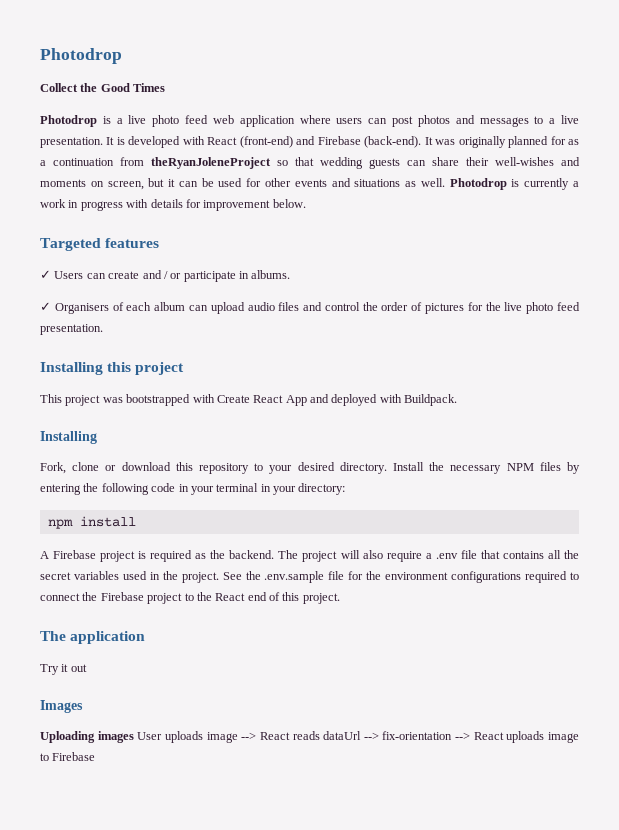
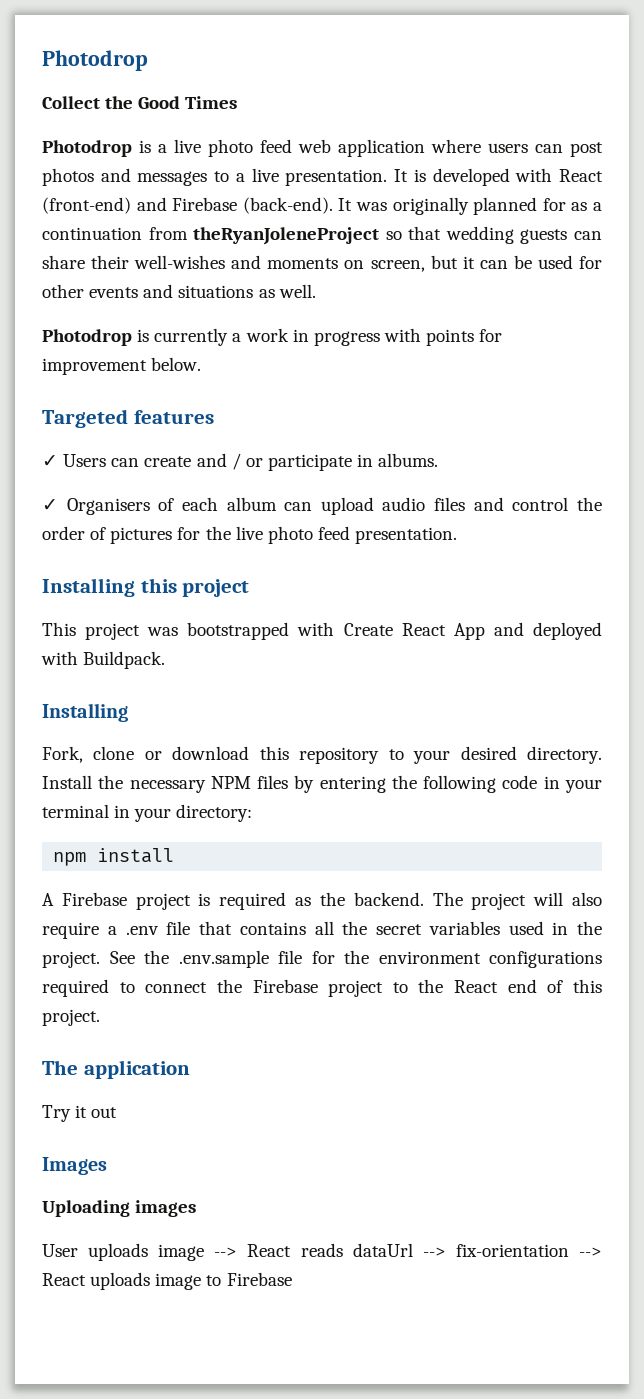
(445, 182) none -> (316, 291) //
[150,199,183,208] details -> [426,329,475,346] points
(134, 737) none -> (197, 1208) //

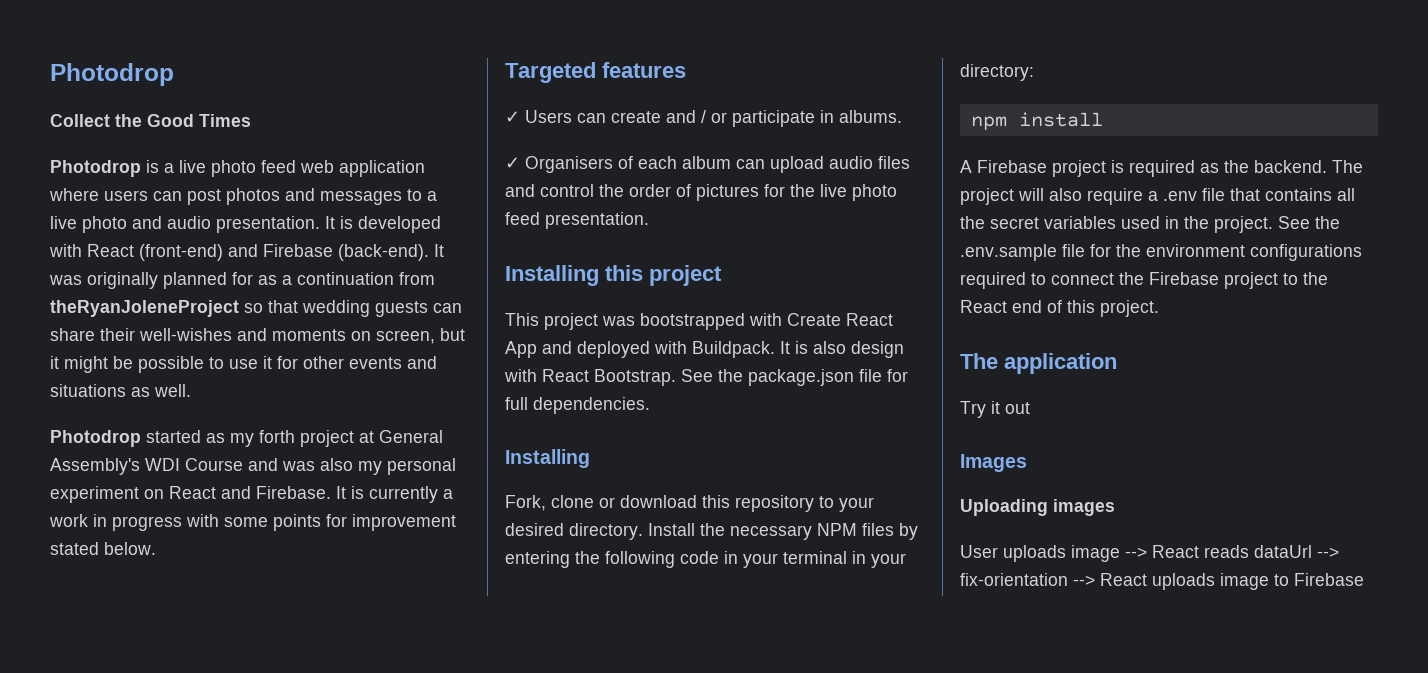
(279, 175) none -> [82,216,211,233] photo and audio
[479,255,573,269] can be used -> [64,356,272,373] might be possible to use it
(132, 337) none -> [146,430,443,447] [50,458,456,475] [50,486,346,503] started as my forth project at General Assembly's WDI Course and was also my personal experiment on React and Firebase. It
(421, 335) none -> [224,517,268,527] some
(147, 366) none -> [50,542,99,555] stated
(166, 660) none -> [780,341,904,358] [504,369,908,386] [505,397,650,414] It is also design with React Bootstrap. See the package.json file for full dependencies.

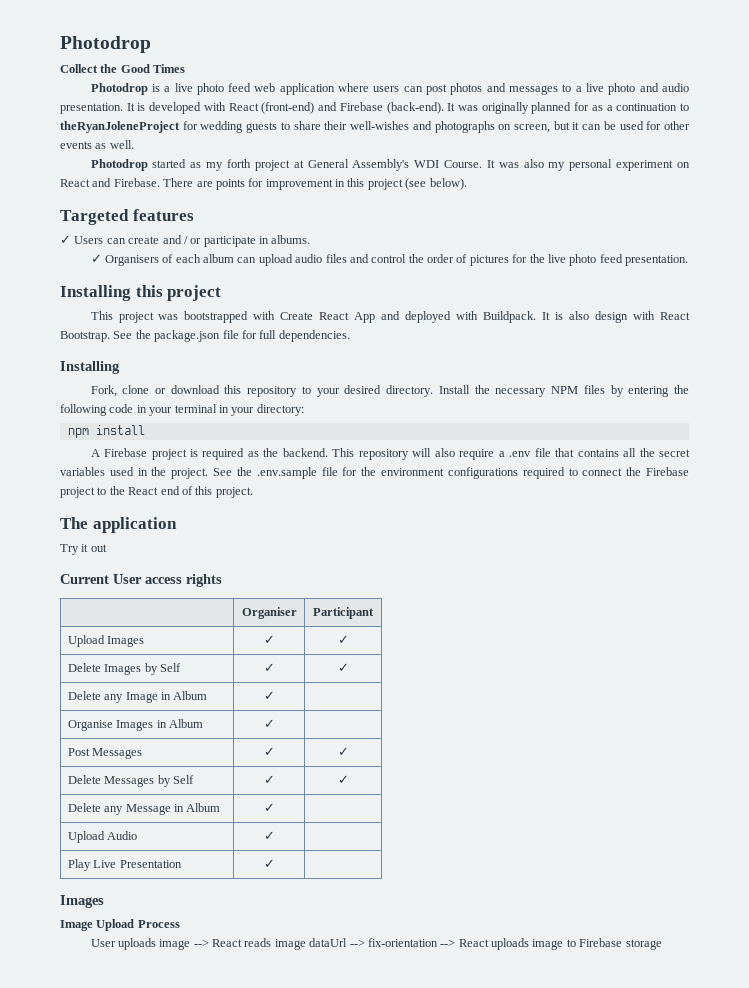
[399,272,435,285] [50,300,298,317] from theRyanJoleneProject so that -> [679,103,689,111] [60,121,198,133] to theRyanJoleneProject for
[433,303,462,313] can -> [280,122,290,130] to
[272,329,346,341] moments -> [434,121,495,133] photographs
[64,356,272,373] might be possible to use it -> [582,121,644,130] can be used
[407,356,437,369] [50,384,126,397] and situations -> (92, 145) none
[185,458,278,471] Course and -> [444,160,495,168] Course. It
[336,486,453,503] [49,514,456,531] [50,542,156,555] It is currently a work in progress with some points for improvement stated below. -> [163,178,467,190] There are points for improvement in this project (see below).
[1332,160,1363,173] [960,188,1014,205] The project -> [332,448,409,460] This repository
[960,454,1027,472] [960,499,1115,516] Images // Uploading images -> [60,574,222,587] [241,607,297,619] [313,607,374,619] [67,635,145,647] [263,635,275,644] [337,635,349,644] [67,663,181,675] [263,663,275,672] [337,663,349,672] [67,691,208,703] [263,691,275,700] [67,719,203,731] [263,719,275,728] [67,748,143,759] [263,747,275,756] [337,747,349,756] [67,775,194,787] [263,775,275,784] [337,775,349,784] [67,803,221,815] [263,803,275,812] [67,831,138,843] [263,831,275,840] [67,859,182,871] [263,859,275,868] [60,895,104,908] [60,919,180,931] Current User access rights // | Organiser | Participant // Upload Images | ✓ | ✓ // Delete Images by Self | ✓ | ✓ // Delete any Image in Album | ✓ | // Organise Images in Album | ✓ | // Post Messages | ✓ | ✓ // Delete Messages by Self | ✓ | ✓ // Delete any Message in Album | ✓ | // Upload Audio | ✓ | // Play Live Presentation | ✓ | // Images // Image Upload Process
(1249, 551) none -> [274,939,306,950] image
(1364, 579) none -> [625,939,662,950] storage

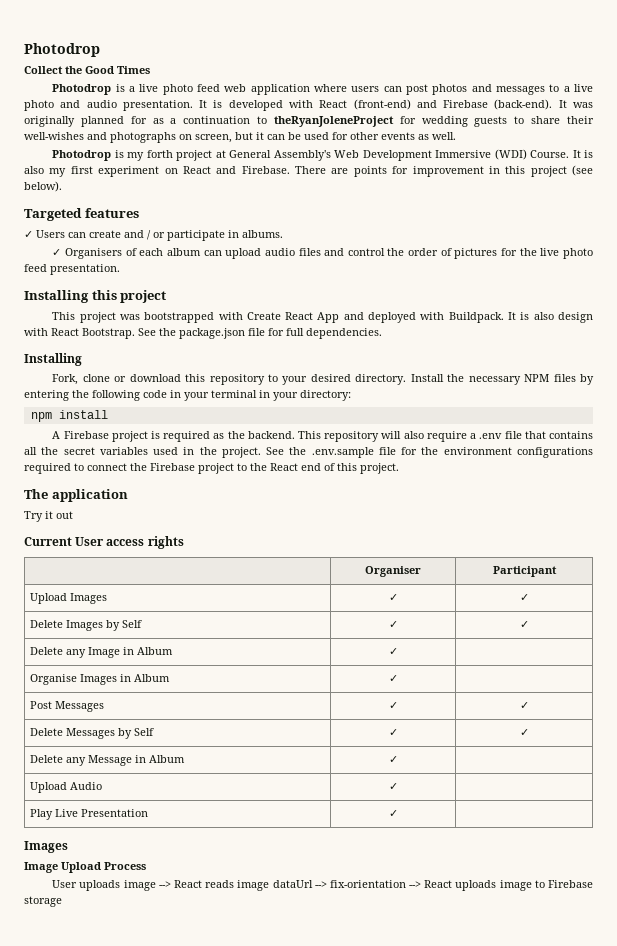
[152,159,202,168] started as -> [114,150,124,158] is
[414,160,440,168] WDI -> [334,149,527,161] Web Development Immersive (WDI)
[498,162,519,168] was -> [584,150,593,158] is
[569,159,613,171] personal -> [70,166,93,174] first

